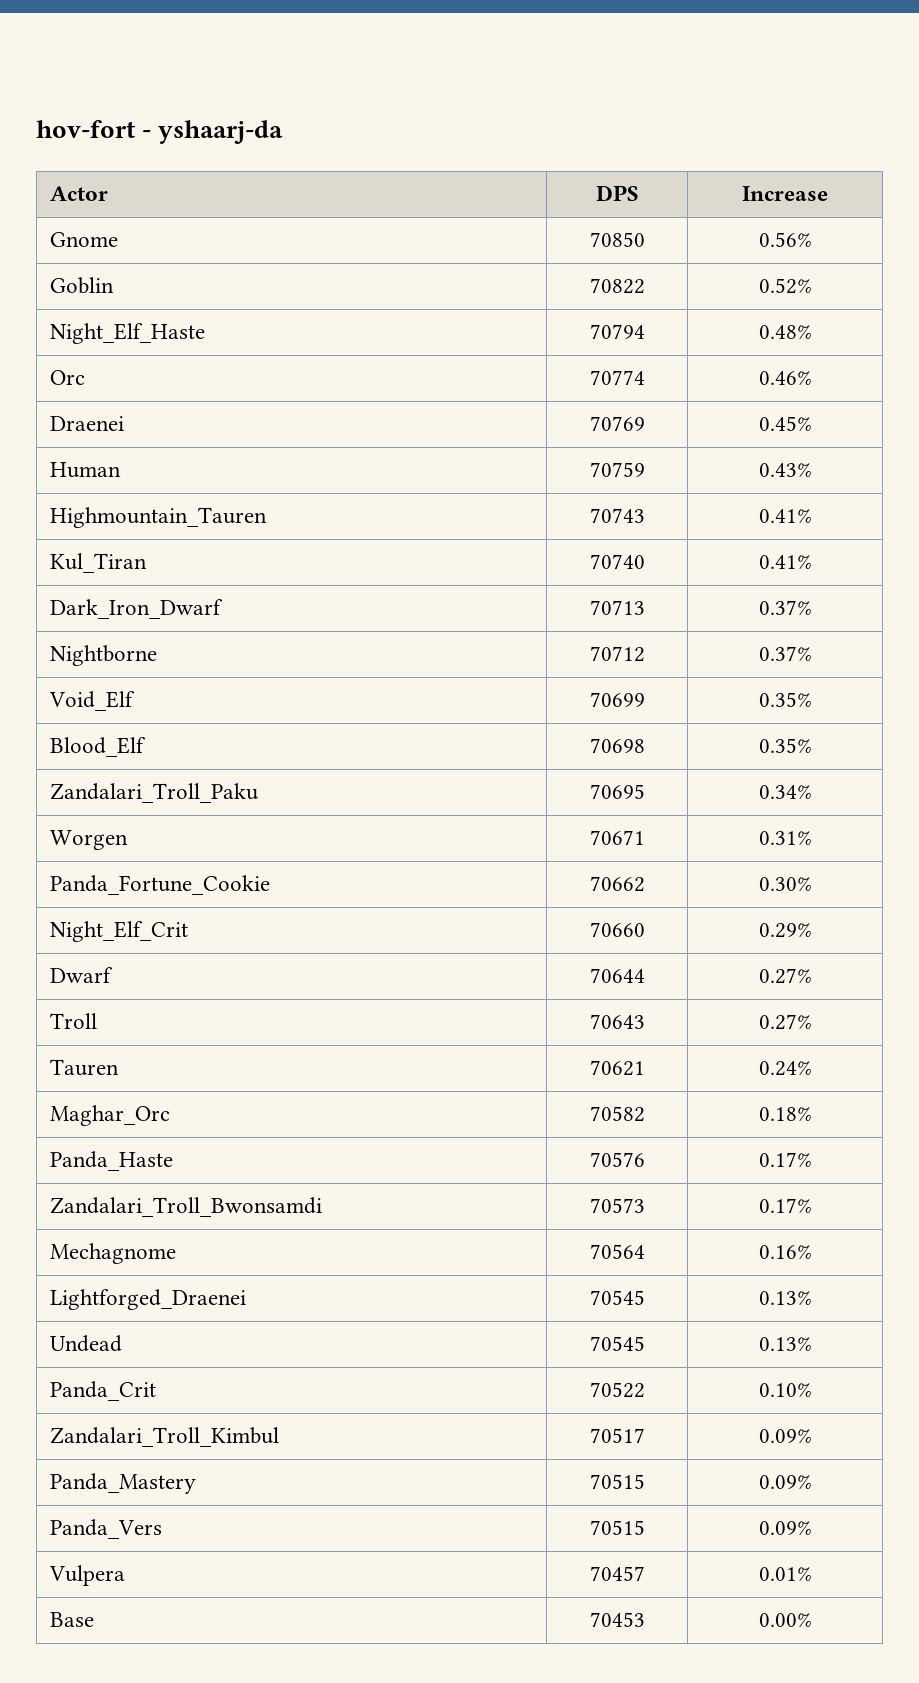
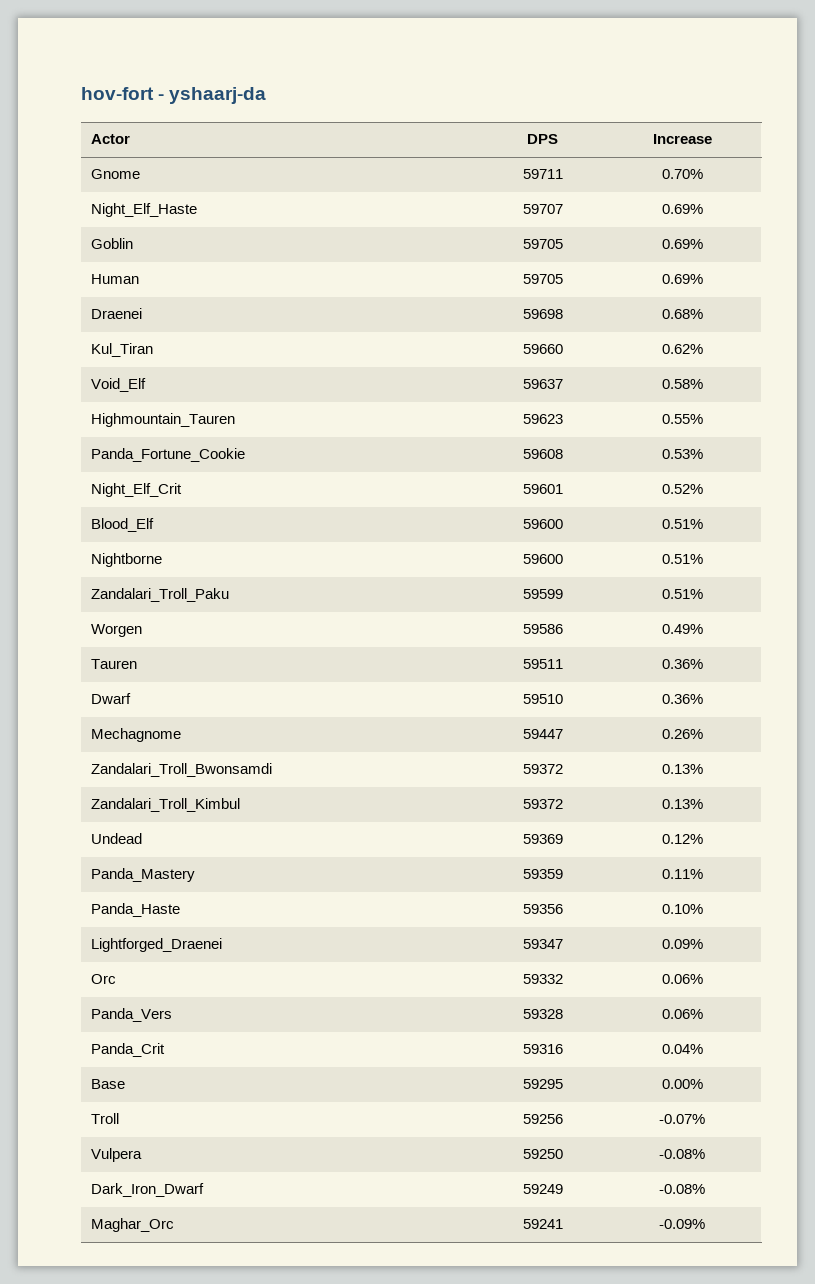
[589,232,645,247] [758,232,812,247] [49,277,114,294] [589,278,645,294] [758,278,812,294] [49,323,205,344] [589,324,645,339] [758,325,812,339] [49,370,85,385] [589,370,645,385] [758,371,812,385] [49,416,124,431] [589,416,645,431] [758,416,812,431] [49,462,121,478] [589,462,645,477] [758,463,812,477] [49,507,267,528] [589,508,645,523] [758,509,812,523] [49,553,147,573] [589,554,645,569] [758,555,812,569] [49,599,223,619] [589,600,645,615] [758,600,812,615] [49,645,157,666] [589,646,645,662] [758,646,812,661] [48,691,135,711] [589,692,645,707] [758,692,812,707] [49,737,146,757] [589,738,645,753] [758,738,812,753] 70850 | 0.56% // Goblin | 70822 | 0.52% // Night_Elf_Haste | 70794 | 0.48% // Orc | 70774 | 0.46% // Draenei | 70769 | 0.45% // Human | 70759 | 0.43% // Highmountain_Tauren | 70743 | 0.41% // Kul_Tiran | 70740 | 0.41% // Dark_Iron_Dwarf | 70713 | 0.37% // Nightborne | 70712 | 0.37% // Void_Elf | 70699 | 0.35% // Blood_Elf | 70698 | 0.35% -> [522,169,563,179] [661,169,703,179] [90,203,197,217] [522,204,563,214] [661,204,703,214] [90,238,133,249] [522,239,563,249] [661,239,703,249] [90,274,139,284] [522,274,563,284] [661,274,703,284] [90,308,142,319] [522,309,563,319] [661,309,703,319] [90,343,153,357] [522,344,563,354] [661,344,703,354] [90,378,146,392] [522,379,563,389] [661,379,703,389] [90,413,235,427] [522,414,563,424] [661,414,703,424] [90,448,245,462] [522,449,563,459] [661,449,703,459] [90,483,182,497] [522,484,563,494] [661,484,703,494] [90,518,154,532] [522,519,563,529] [661,519,703,529] [90,553,162,567] [522,554,563,564] [661,554,703,564] 59711 | 0.70% // Night_Elf_Haste | 59707 | 0.69% // Goblin | 59705 | 0.69% // Human | 59705 | 0.69% // Draenei | 59698 | 0.68% // Kul_Tiran | 59660 | 0.62% // Void_Elf | 59637 | 0.58% // Highmountain_Tauren | 59623 | 0.55% // Panda_Fortune_Cookie | 59608 | 0.53% // Night_Elf_Crit | 59601 | 0.52% // Blood_Elf | 59600 | 0.51% // Nightborne | 59600 | 0.51%
[589,784,645,799] [758,785,812,799] 70695 | 0.34% -> [522,589,563,599] [661,589,703,599] 59599 | 0.51%
[589,830,645,845] [758,831,812,845] [49,875,270,895] [589,876,645,892] [758,877,812,891] [49,921,188,942] [589,922,645,937] [758,923,812,938] [49,967,113,983] [589,968,645,983] [758,968,812,984] [49,1013,97,1029] [589,1014,645,1029] [758,1014,812,1030] [49,1059,119,1076] [589,1060,645,1076] [758,1061,812,1076] [49,1105,170,1126] [589,1106,645,1122] [758,1107,812,1121] [49,1151,173,1171] [589,1152,645,1167] [758,1152,812,1167] [49,1197,322,1217] [589,1198,645,1213] [758,1198,812,1213] [49,1243,176,1264] [589,1244,645,1259] [758,1245,812,1259] [49,1289,246,1310] [589,1290,645,1305] [758,1291,812,1305] [49,1335,122,1352] [589,1336,645,1351] [758,1337,812,1351] [49,1381,156,1401] [589,1382,645,1398] [758,1383,812,1397] [49,1427,279,1447] [589,1428,645,1443] [758,1429,812,1443] [49,1473,196,1494] [589,1474,645,1489] [758,1475,812,1489] [49,1519,162,1539] [589,1520,645,1535] [758,1521,812,1535] [48,1565,125,1586] [589,1566,645,1581] [758,1567,812,1581] [49,1612,94,1627] [589,1612,645,1627] [758,1613,812,1627] 70671 | 0.31% // Panda_Fortune_Cookie | 70662 | 0.30% // Night_Elf_Crit | 70660 | 0.29% // Dwarf | 70644 | 0.27% // Troll | 70643 | 0.27% // Tauren | 70621 | 0.24% // Maghar_Orc | 70582 | 0.18% // Panda_Haste | 70576 | 0.17% // Zandalari_Troll_Bwonsamdi | 70573 | 0.17% // Mechagnome | 70564 | 0.16% // Lightforged_Draenei | 70545 | 0.13% // Undead | 70545 | 0.13% // Panda_Crit | 70522 | 0.10% // Zandalari_Troll_Kimbul | 70517 | 0.09% // Panda_Mastery | 70515 | 0.09% // Panda_Vers | 70515 | 0.09% // Vulpera | 70457 | 0.01% // Base | 70453 | 0.00% -> [522,624,563,634] [661,624,703,634] [90,659,137,669] [522,659,563,669] [661,659,703,669] [90,693,131,704] [522,694,563,704] [661,694,703,704] [90,728,181,742] [522,729,563,739] [661,729,703,739] [90,763,272,777] [522,764,563,774] [661,764,703,774] [90,798,240,812] [522,799,563,809] [661,799,703,809] [90,833,142,844] [522,834,563,844] [661,834,703,844] [90,868,195,882] [522,869,563,879] [661,869,703,879] [90,903,180,917] [522,904,563,914] [661,904,703,914] [90,938,222,952] [522,939,563,949] [661,939,703,949] [90,974,116,984] [522,974,563,984] [661,974,703,984] [90,1008,172,1022] [522,1009,563,1019] [661,1009,703,1019] [90,1043,165,1057] [522,1044,563,1054] [661,1044,703,1054] [90,1079,125,1089] [522,1079,563,1089] [661,1079,703,1089] [90,1113,119,1124] [522,1114,563,1124] [659,1114,705,1124] [90,1148,142,1162] [522,1149,563,1159] [659,1149,705,1159] [90,1183,204,1197] [522,1184,563,1194] [659,1184,705,1194] [90,1218,174,1232] [522,1219,563,1229] [659,1219,705,1229] 59586 | 0.49% // Tauren | 59511 | 0.36% // Dwarf | 59510 | 0.36% // Mechagnome | 59447 | 0.26% // Zandalari_Troll_Bwonsamdi | 59372 | 0.13% // Zandalari_Troll_Kimbul | 59372 | 0.13% // Undead | 59369 | 0.12% // Panda_Mastery | 59359 | 0.11% // Panda_Haste | 59356 | 0.10% // Lightforged_Draenei | 59347 | 0.09% // Orc | 59332 | 0.06% // Panda_Vers | 59328 | 0.06% // Panda_Crit | 59316 | 0.04% // Base | 59295 | 0.00% // Troll | 59256 | -0.07% // Vulpera | 59250 | -0.08% // Dark_Iron_Dwarf | 59249 | -0.08% // Maghar_Orc | 59241 | -0.09%

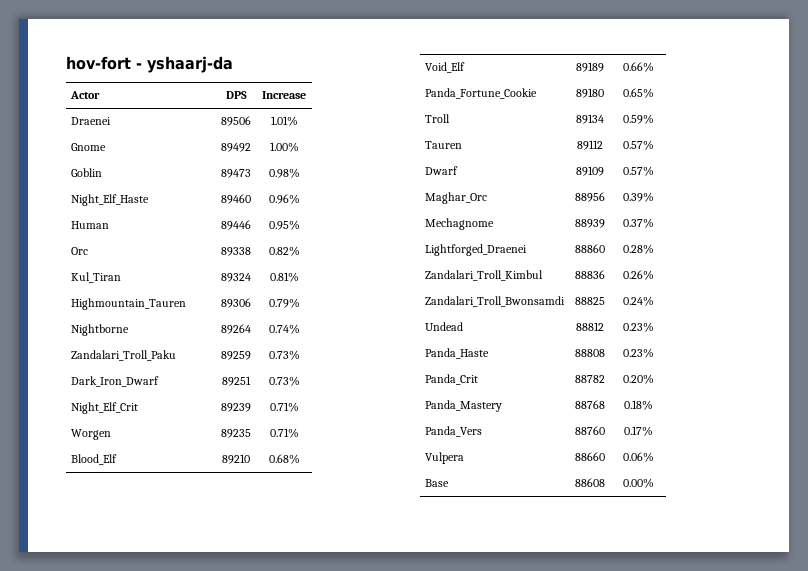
[90,169,140,179] [522,169,563,179] [661,169,703,179] [90,203,197,217] [522,204,563,214] [661,204,703,214] [90,238,133,249] [522,239,563,249] [661,239,703,249] [90,274,139,284] [522,274,563,284] [661,274,703,284] [90,308,142,319] [522,309,563,319] [661,309,703,319] [90,343,153,357] [522,344,563,354] [661,344,703,354] [90,378,146,392] [522,379,563,389] [661,379,703,389] [90,413,235,427] [522,414,563,424] [661,414,703,424] [90,448,245,462] [522,449,563,459] [661,449,703,459] [90,483,182,497] [522,484,563,494] [661,484,703,494] [90,518,154,532] [522,519,563,529] [661,519,703,529] [90,553,162,567] [522,554,563,564] [661,554,703,564] [90,588,229,602] [522,589,563,599] [661,589,703,599] [90,624,142,637] [522,624,563,634] [661,624,703,634] Gnome | 59711 | 0.70% // Night_Elf_Haste | 59707 | 0.69% // Goblin | 59705 | 0.69% // Human | 59705 | 0.69% // Draenei | 59698 | 0.68% // Kul_Tiran | 59660 | 0.62% // Void_Elf | 59637 | 0.58% // Highmountain_Tauren | 59623 | 0.55% // Panda_Fortune_Cookie | 59608 | 0.53% // Night_Elf_Crit | 59601 | 0.52% // Blood_Elf | 59600 | 0.51% // Nightborne | 59600 | 0.51% // Zandalari_Troll_Paku | 59599 | 0.51% // Worgen | 59586 | 0.49% -> [70,117,111,125] [221,116,251,126] [270,116,298,126] [70,143,106,151] [221,143,251,152] [269,142,299,152] [70,168,102,177] [221,169,251,178] [268,168,300,178] [70,194,149,206] [221,194,251,204] [268,194,300,204] [70,221,109,229] [221,220,251,230] [268,220,300,230] [70,247,88,255] [221,247,251,256] [268,246,300,256] [70,272,121,283] [221,273,251,282] [269,272,299,282] [70,298,186,310] [221,298,251,308] [268,298,300,308] [70,324,129,336] [221,324,251,334] [268,324,300,334] [70,350,176,361] [221,351,251,360] [268,350,300,360] [70,376,159,387] [222,376,251,386] [268,376,300,386] [70,402,138,414] [221,403,251,412] [269,402,299,412] [70,429,111,440] [221,429,251,438] [269,428,299,438] [70,454,117,465] [222,454,250,464] [268,454,300,464] [424,62,465,73] [576,62,604,72] [622,62,654,72] [424,88,537,99] [576,88,604,98] [622,88,654,98] [424,114,450,123] [576,114,604,124] [622,114,654,124] Draenei | 89506 | 1.01% // Gnome | 89492 | 1.00% // Goblin | 89473 | 0.98% // Night_Elf_Haste | 89460 | 0.96% // Human | 89446 | 0.95% // Orc | 89338 | 0.82% // Kul_Tiran | 89324 | 0.81% // Highmountain_Tauren | 89306 | 0.79% // Nightborne | 89264 | 0.74% // Zandalari_Troll_Paku | 89259 | 0.73% // Dark_Iron_Dwarf | 89251 | 0.73% // Night_Elf_Crit | 89239 | 0.71% // Worgen | 89235 | 0.71% // Blood_Elf | 89210 | 0.68% // Void_Elf | 89189 | 0.66% // Panda_Fortune_Cookie | 89180 | 0.65% // Troll | 89134 | 0.59%
[522,659,563,669] [661,659,703,669] 59511 | 0.36% -> [577,140,603,150] [622,140,654,150] 89112 | 0.57%
[522,694,563,704] [661,694,703,704] [90,728,181,742] [522,729,563,739] [661,729,703,739] [90,763,272,777] [522,764,563,774] [661,764,703,774] [90,798,240,812] [522,799,563,809] [661,799,703,809] [90,833,142,844] [522,834,563,844] [661,834,703,844] [90,868,195,882] [522,869,563,879] [661,869,703,879] [90,903,180,917] [522,904,563,914] [661,904,703,914] [90,938,222,952] [522,939,563,949] [661,939,703,949] [90,974,116,984] [522,974,563,984] [661,974,703,984] [90,1008,172,1022] [522,1009,563,1019] [661,1009,703,1019] [90,1043,165,1057] [522,1044,563,1054] [661,1044,703,1054] 59510 | 0.36% // Mechagnome | 59447 | 0.26% // Zandalari_Troll_Bwonsamdi | 59372 | 0.13% // Zandalari_Troll_Kimbul | 59372 | 0.13% // Undead | 59369 | 0.12% // Panda_Mastery | 59359 | 0.11% // Panda_Haste | 59356 | 0.10% // Lightforged_Draenei | 59347 | 0.09% // Orc | 59332 | 0.06% // Panda_Vers | 59328 | 0.06% // Panda_Crit | 59316 | 0.04% -> [576,166,604,176] [622,166,654,176] [424,192,487,204] [575,192,605,202] [622,192,654,202] [424,218,494,230] [575,219,605,228] [622,218,654,228] [424,244,527,256] [575,244,605,253] [622,244,654,254] [424,270,543,281] [575,270,605,279] [622,270,654,280] [424,296,565,307] [575,297,605,305] [622,296,654,306] [424,322,463,331] [576,322,604,331] [622,322,654,332] [424,348,489,359] [575,349,605,357] [622,348,654,358] [424,374,478,385] [575,375,605,383] [622,374,654,384] [424,400,502,412] [575,400,605,409] [623,400,653,410] [424,426,482,437] [575,426,605,435] [623,426,653,436] [424,452,464,464] [575,452,605,461] [622,452,654,462] 89109 | 0.57% // Maghar_Orc | 88956 | 0.39% // Mechagnome | 88939 | 0.37% // Lightforged_Draenei | 88860 | 0.28% // Zandalari_Troll_Kimbul | 88836 | 0.26% // Zandalari_Troll_Bwonsamdi | 88825 | 0.24% // Undead | 88812 | 0.23% // Panda_Haste | 88808 | 0.23% // Panda_Crit | 88782 | 0.20% // Panda_Mastery | 88768 | 0.18% // Panda_Vers | 88760 | 0.17% // Vulpera | 88660 | 0.06%
[522,1079,563,1089] 59295 -> [575,478,605,487] 88608
[90,1113,119,1124] [522,1114,563,1124] [659,1114,705,1124] [90,1148,142,1162] [522,1149,563,1159] [659,1149,705,1159] [90,1183,204,1197] [522,1184,563,1194] [659,1184,705,1194] [90,1218,174,1232] [522,1219,563,1229] [659,1219,705,1229] // Troll | 59256 | -0.07% // Vulpera | 59250 | -0.08% // Dark_Iron_Dwarf | 59249 | -0.08% // Maghar_Orc | 59241 | -0.09% -> (654, 483) none

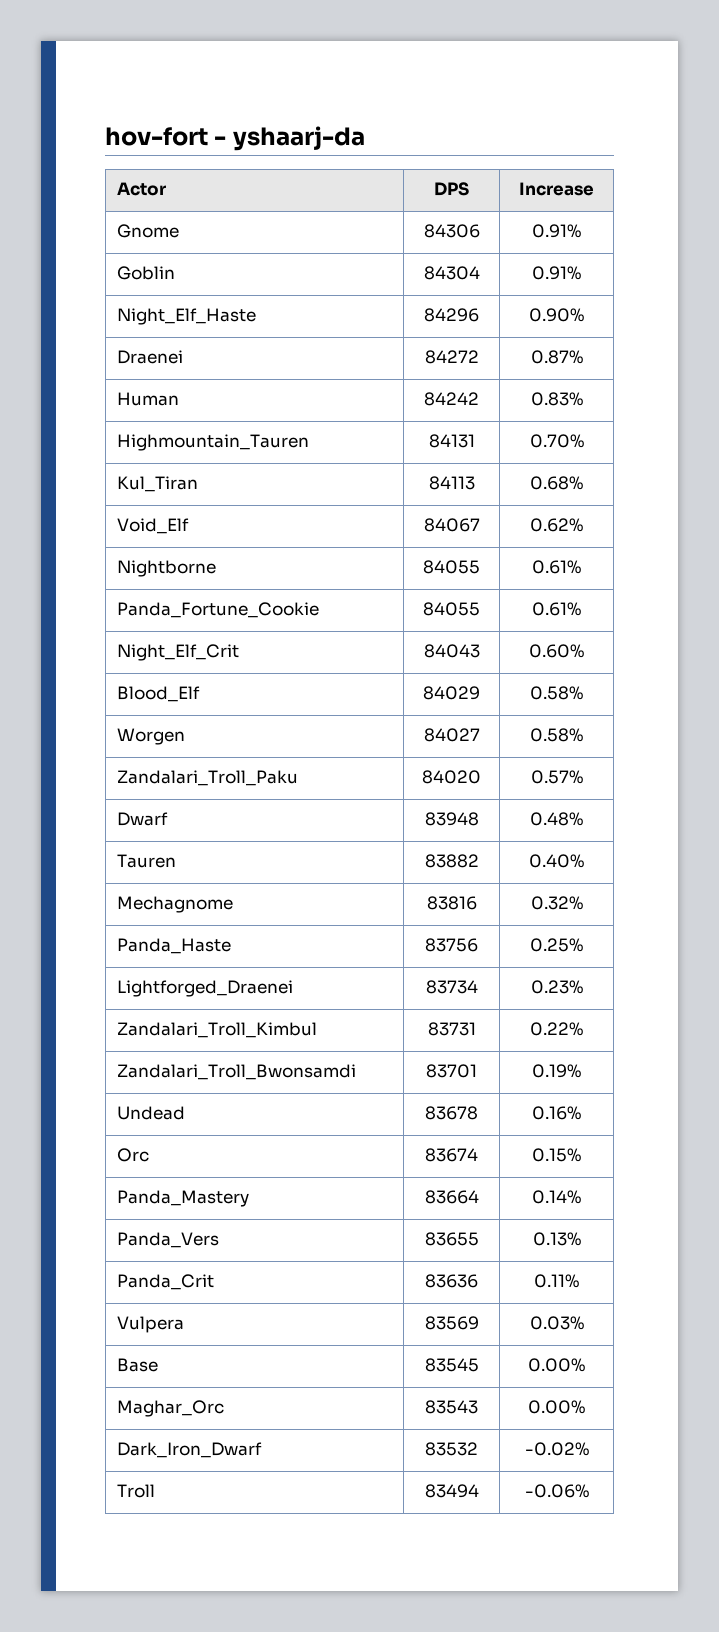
[70,117,111,125] [221,116,251,126] [270,116,298,126] // Draenei | 89506 | 1.01% -> (594, 189) none
[221,143,251,152] [269,142,299,152] 89492 | 1.00% -> [423,224,480,238] [532,224,581,238] 84306 | 0.91%
[221,169,251,178] [268,168,300,178] 89473 | 0.98% -> [423,266,480,280] [532,266,581,280] 84304 | 0.91%
[221,194,251,204] [268,194,300,204] [70,221,109,229] [221,220,251,230] [268,220,300,230] [70,247,88,255] [221,247,251,256] [268,246,300,256] [70,272,121,283] [221,273,251,282] [269,272,299,282] [70,298,186,310] [221,298,251,308] [268,298,300,308] [70,324,129,336] [221,324,251,334] [268,324,300,334] [70,350,176,361] [221,351,251,360] [268,350,300,360] [70,376,159,387] [222,376,251,386] [268,376,300,386] [70,402,138,414] [221,403,251,412] [269,402,299,412] [70,429,111,440] [221,429,251,438] [269,428,299,438] [70,454,117,465] [222,454,250,464] [268,454,300,464] [424,62,465,73] [576,62,604,72] [622,62,654,72] [424,88,537,99] [576,88,604,98] [622,88,654,98] [424,114,450,123] [576,114,604,124] [622,114,654,124] [424,141,462,149] [577,140,603,150] [622,140,654,150] [424,166,458,175] [576,166,604,176] [622,166,654,176] [424,192,487,204] [575,192,605,202] [622,192,654,202] [424,218,494,230] [575,219,605,228] [622,218,654,228] [424,244,527,256] [575,244,605,253] [622,244,654,254] [424,270,543,281] [575,270,605,279] [622,270,654,280] [424,296,565,307] [575,297,605,305] [622,296,654,306] [424,322,463,331] [576,322,604,331] [622,322,654,332] [424,348,489,359] [575,349,605,357] [622,348,654,358] [424,374,478,385] [575,375,605,383] [622,374,654,384] [424,400,502,412] [575,400,605,409] [623,400,653,410] [424,426,482,437] [575,426,605,435] [623,426,653,436] [424,452,464,464] [575,452,605,461] [622,452,654,462] [424,479,449,487] [575,478,605,487] [622,478,654,488] 89460 | 0.96% // Human | 89446 | 0.95% // Orc | 89338 | 0.82% // Kul_Tiran | 89324 | 0.81% // Highmountain_Tauren | 89306 | 0.79% // Nightborne | 89264 | 0.74% // Zandalari_Troll_Paku | 89259 | 0.73% // Dark_Iron_Dwarf | 89251 | 0.73% // Night_Elf_Crit | 89239 | 0.71% // Worgen | 89235 | 0.71% // Blood_Elf | 89210 | 0.68% // Void_Elf | 89189 | 0.66% // Panda_Fortune_Cookie | 89180 | 0.65% // Troll | 89134 | 0.59% // Tauren | 89112 | 0.57% // Dwarf | 89109 | 0.57% // Maghar_Orc | 88956 | 0.39% // Mechagnome | 88939 | 0.37% // Lightforged_Draenei | 88860 | 0.28% // Zandalari_Troll_Kimbul | 88836 | 0.26% // Zandalari_Troll_Bwonsamdi | 88825 | 0.24% // Undead | 88812 | 0.23% // Panda_Haste | 88808 | 0.23% // Panda_Crit | 88782 | 0.20% // Panda_Mastery | 88768 | 0.18% // Panda_Vers | 88760 | 0.17% // Vulpera | 88660 | 0.06% // Base | 88608 | 0.00% -> [424,308,479,322] [529,308,584,322] [117,350,184,364] [424,350,479,364] [530,350,583,364] [117,392,180,406] [424,392,479,406] [530,392,583,406] [117,434,310,451] [428,434,475,448] [529,434,584,448] [117,476,199,492] [428,476,475,490] [530,476,583,490] [117,518,190,534] [423,518,480,532] [530,518,583,532] [117,560,217,577] [423,560,480,574] [532,560,581,574] [117,602,320,618] [423,602,480,616] [532,602,581,616] [117,644,240,661] [423,644,480,658] [529,644,584,658] [117,686,201,702] [423,686,480,700] [530,686,583,700] [117,728,186,745] [423,728,480,742] [530,728,583,742] [117,770,299,786] [422,770,481,784] [530,770,583,784] [117,812,169,826] [424,812,479,826] [530,812,583,826] [117,854,177,868] [424,854,479,868] [529,854,584,868] [117,896,234,913] [426,896,477,910] [530,896,583,910] [117,938,232,954] [425,938,478,952] [530,938,583,952] [117,980,294,997] [425,980,478,994] [530,980,583,994] [117,1022,318,1038] [427,1022,476,1036] [530,1022,583,1036] [117,1064,357,1080] [426,1064,477,1078] [532,1064,581,1078] [117,1106,186,1120] [425,1106,478,1120] [532,1106,581,1120] [117,1148,150,1162] [425,1148,478,1162] [532,1148,581,1162] [117,1190,250,1207] [424,1190,479,1204] [532,1190,581,1204] [117,1232,220,1248] [424,1232,479,1246] [532,1232,581,1246] [117,1274,215,1290] [425,1274,478,1288] [534,1274,579,1288] [117,1316,185,1333] [424,1316,479,1330] [529,1316,584,1330] [117,1358,159,1372] [424,1358,479,1372] [528,1358,585,1372] [117,1400,225,1417] [425,1400,478,1414] [528,1400,585,1414] [117,1442,263,1458] [425,1442,478,1456] [524,1442,589,1456] [117,1484,156,1498] [424,1484,479,1498] [524,1484,589,1498] 84296 | 0.90% // Draenei | 84272 | 0.87% // Human | 84242 | 0.83% // Highmountain_Tauren | 84131 | 0.70% // Kul_Tiran | 84113 | 0.68% // Void_Elf | 84067 | 0.62% // Nightborne | 84055 | 0.61% // Panda_Fortune_Cookie | 84055 | 0.61% // Night_Elf_Crit | 84043 | 0.60% // Blood_Elf | 84029 | 0.58% // Worgen | 84027 | 0.58% // Zandalari_Troll_Paku | 84020 | 0.57% // Dwarf | 83948 | 0.48% // Tauren | 83882 | 0.40% // Mechagnome | 83816 | 0.32% // Panda_Haste | 83756 | 0.25% // Lightforged_Draenei | 83734 | 0.23% // Zandalari_Troll_Kimbul | 83731 | 0.22% // Zandalari_Troll_Bwonsamdi | 83701 | 0.19% // Undead | 83678 | 0.16% // Orc | 83674 | 0.15% // Panda_Mastery | 83664 | 0.14% // Panda_Vers | 83655 | 0.13% // Panda_Crit | 83636 | 0.11% // Vulpera | 83569 | 0.03% // Base | 83545 | 0.00% // Maghar_Orc | 83543 | 0.00% // Dark_Iron_Dwarf | 83532 | -0.02% // Troll | 83494 | -0.06%

